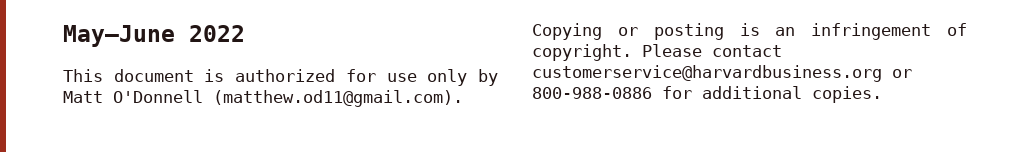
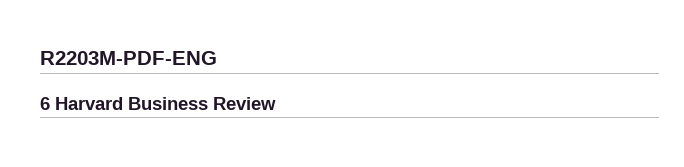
[63,25,245,47] [63,69,499,86] [63,90,463,107] [532,23,967,40] [532,44,782,61] [532,65,912,82] [532,86,882,103] May–June 2022 // This document is authorized for use only by Matt O'Donnell (matthew.od11@gmail.com). Copying or posting is an infringement of copyright. Please contact customerservice@harvardbusiness.org or 800-988-0886 for additional copies. -> [40,51,217,65] [40,97,276,110] R2203M-PDF-ENG // 6 Harvard Business Review

